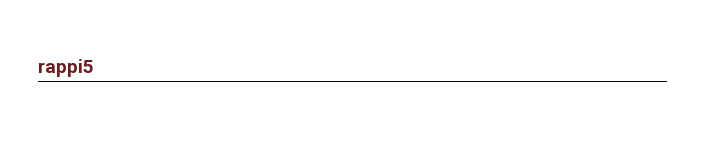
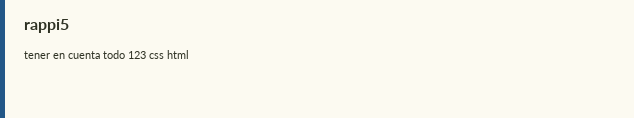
(94, 68) none -> [24,50,189,59] // tener en cuenta todo 123 css html

